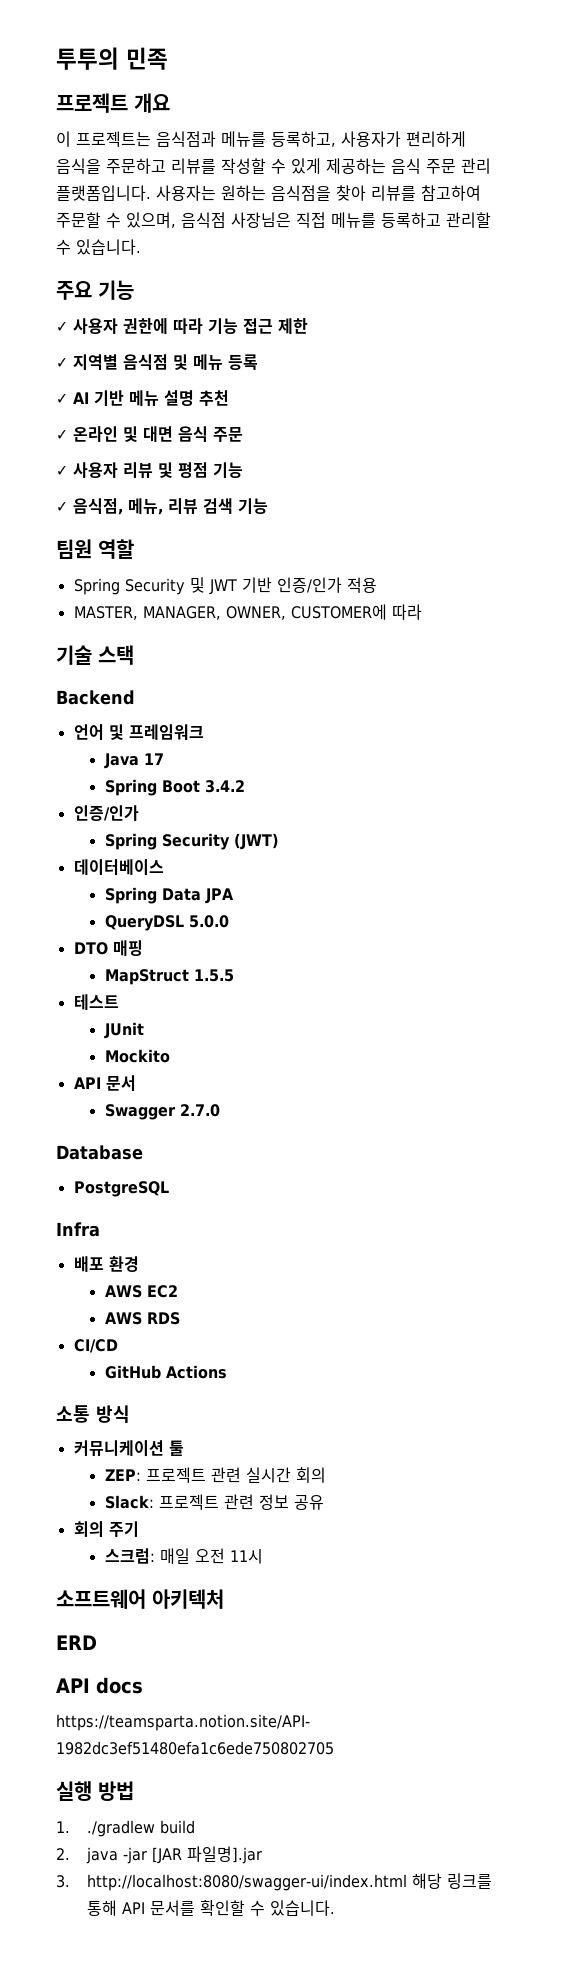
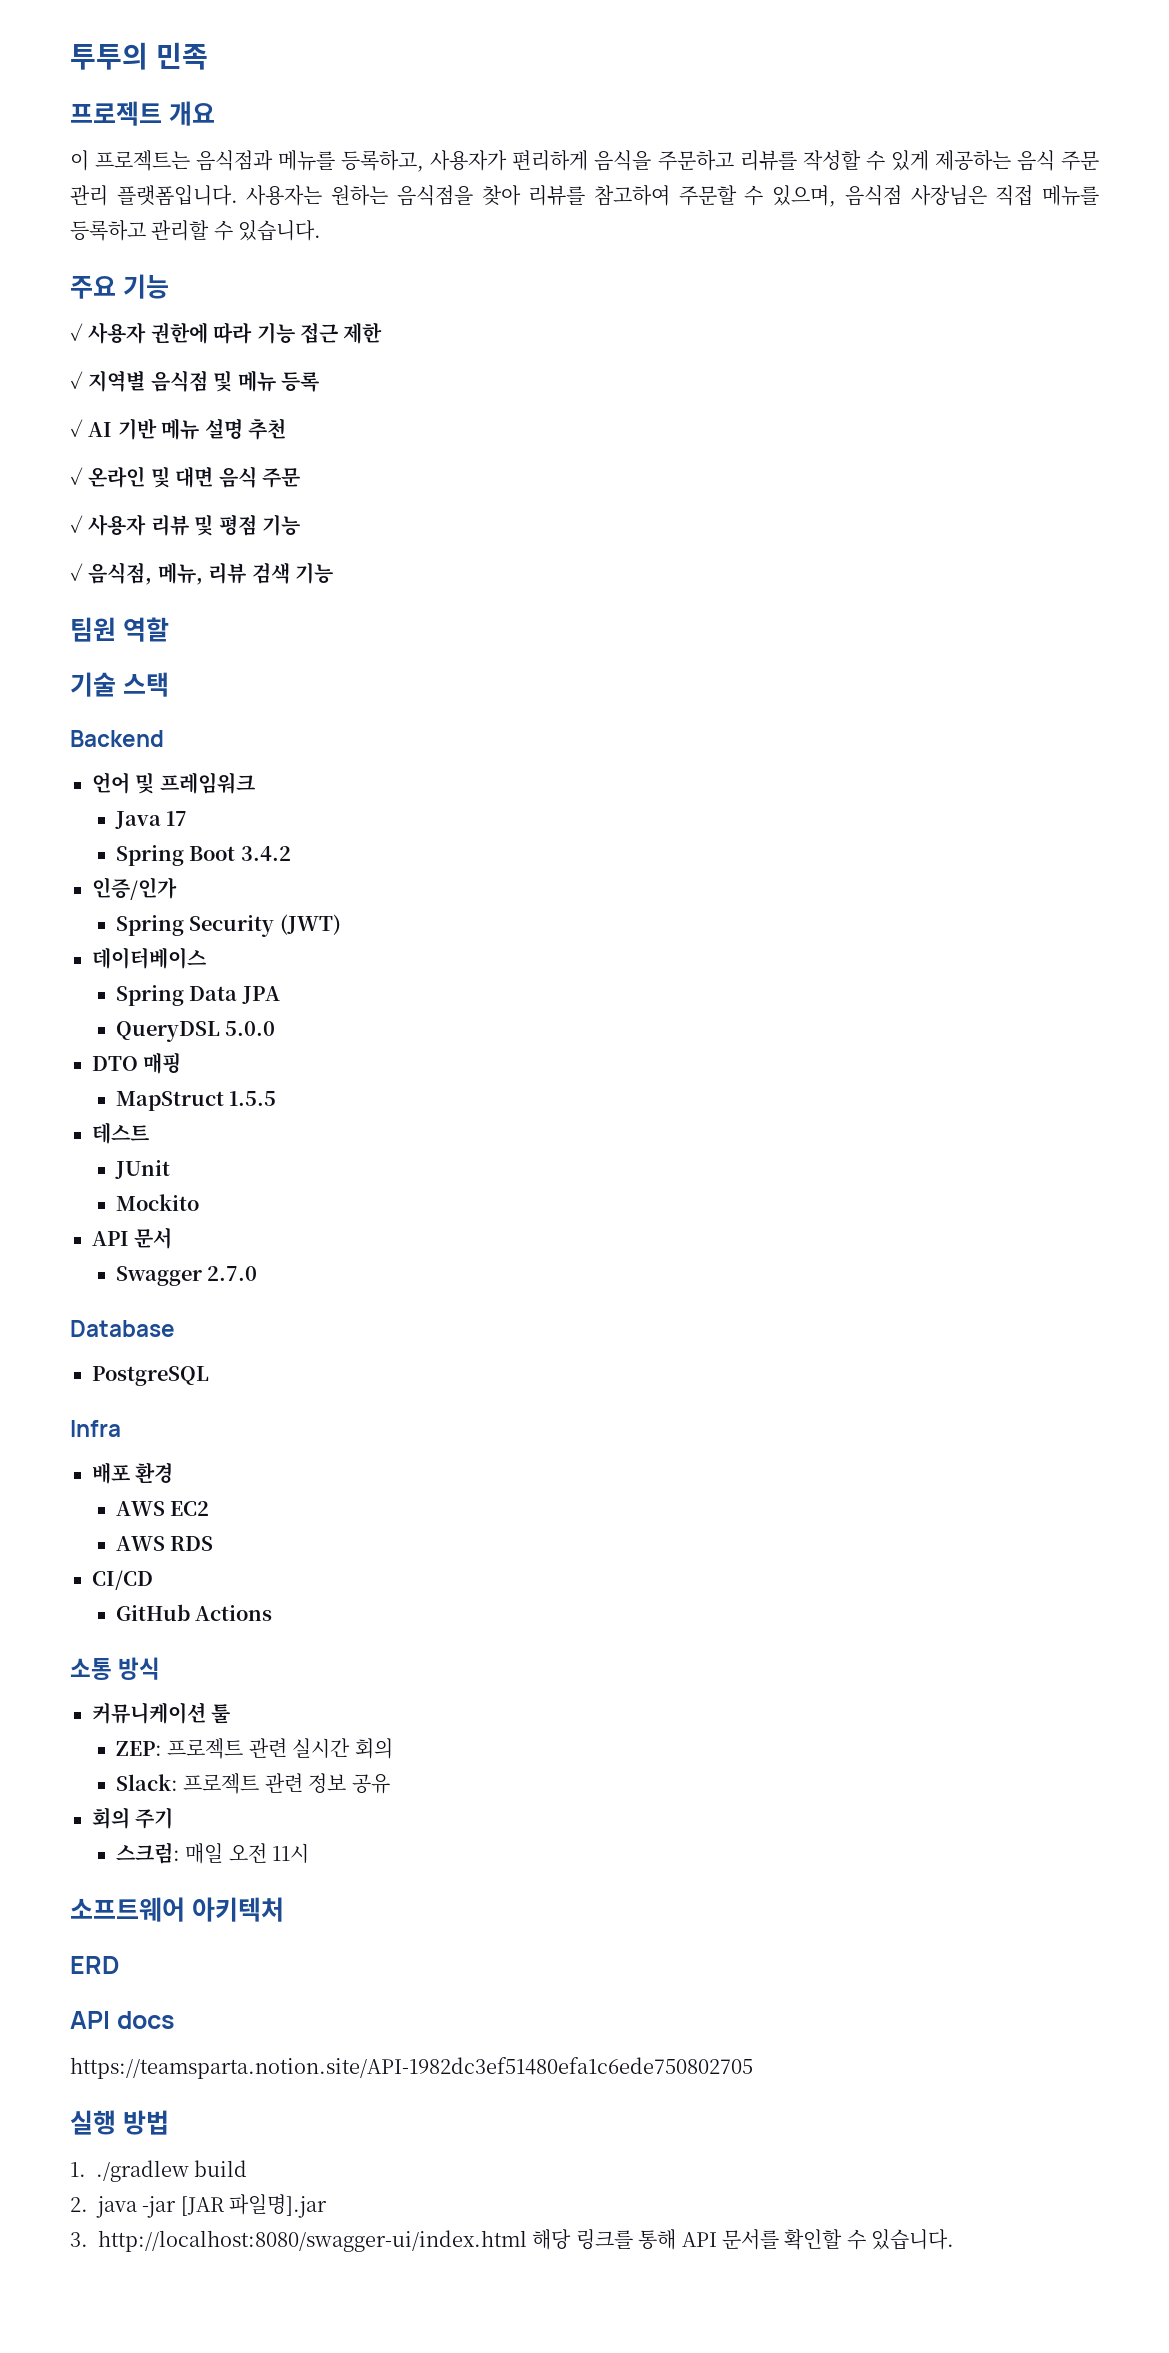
[73,577,377,595] [73,604,422,620] // Spring Security 및 JWT 기반 인증/인가 적용 // MASTER, MANAGER, OWNER, CUSTOMER에 따라 -> (169, 629) none

